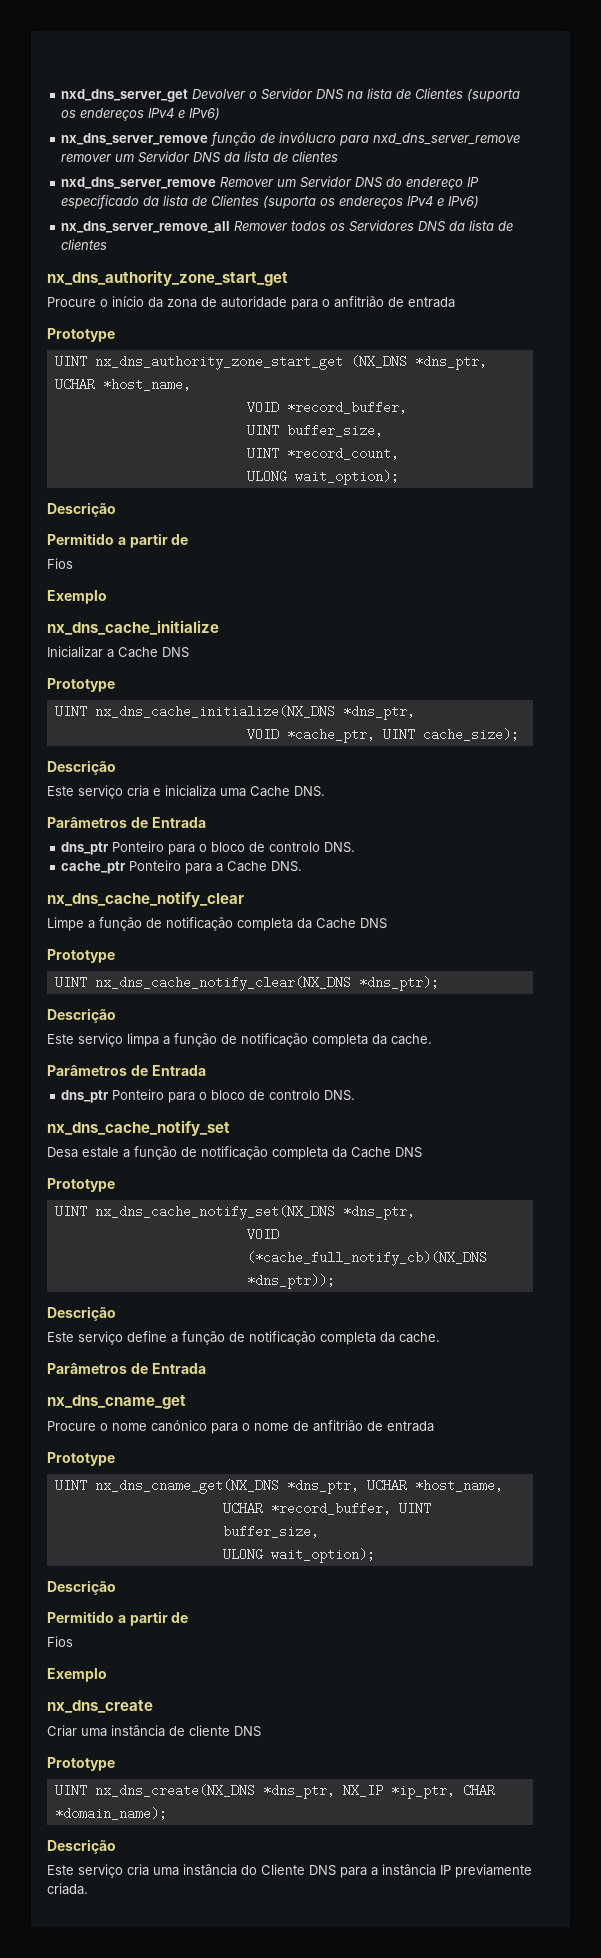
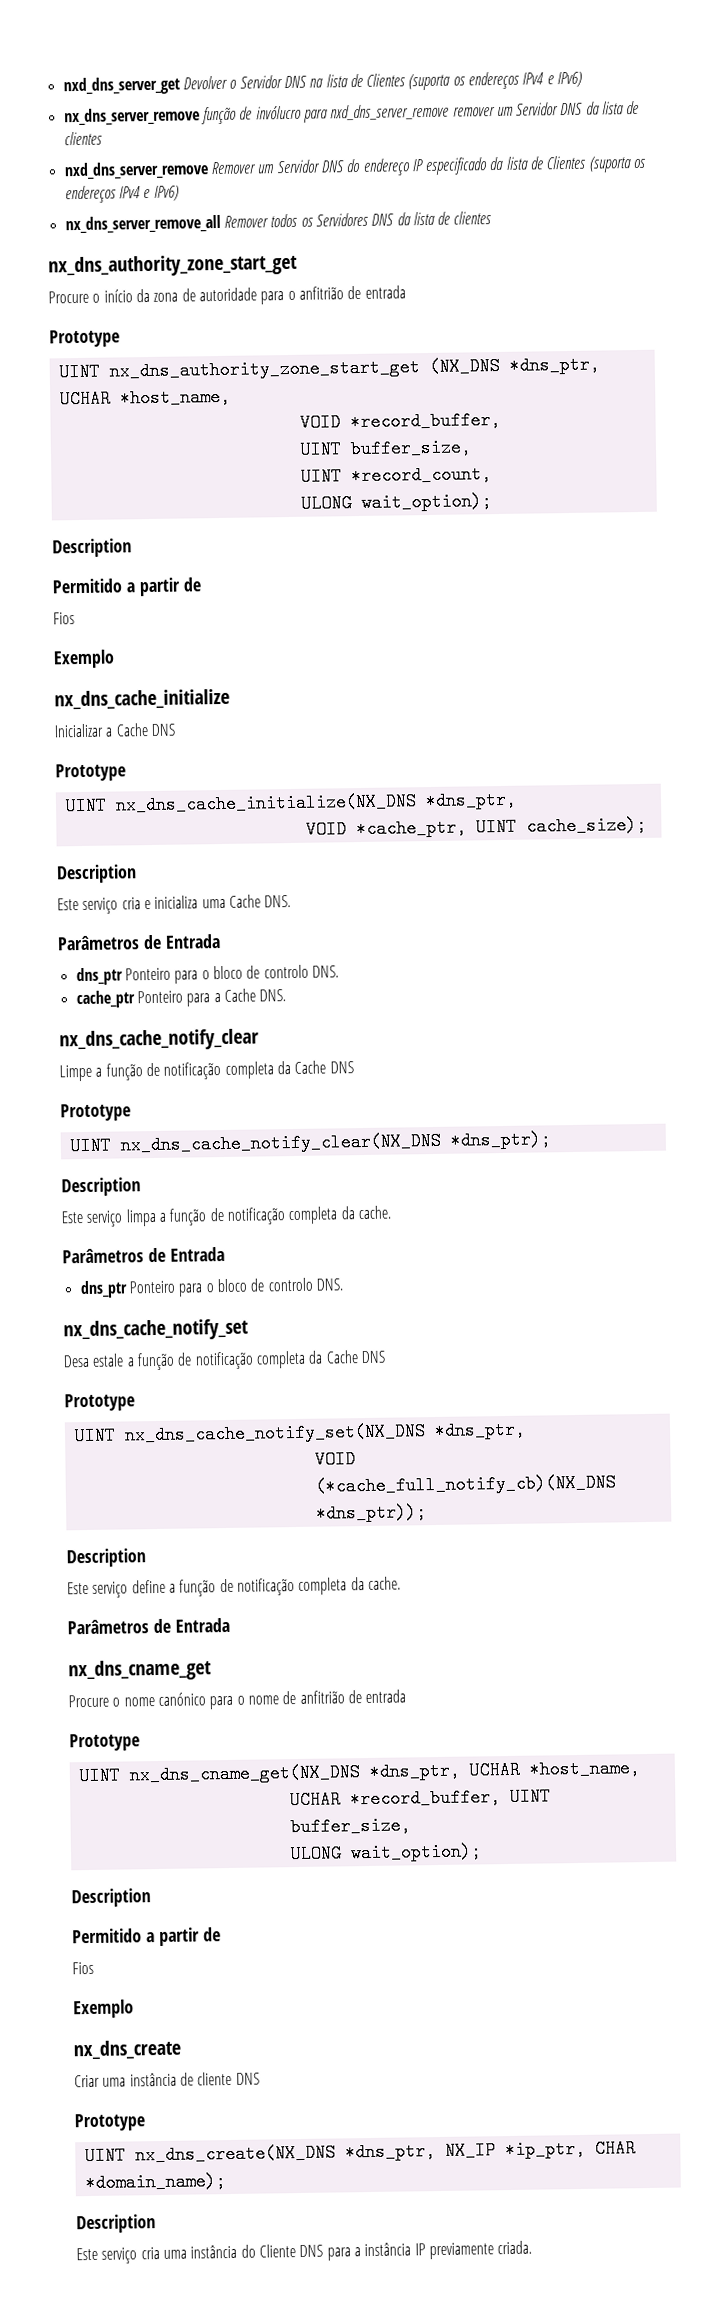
[47,502,116,517] Descrição -> [52,538,132,558] Description
[47,760,116,775] Descrição -> [56,864,137,884] Description
[47,1008,116,1023] Descrição -> [61,1177,141,1197] Description
[47,1306,116,1321] Descrição -> [66,1548,146,1568] Description
[47,1580,116,1595] Descrição -> [71,1888,151,1908] Description
[47,1839,116,1854] Descrição -> [76,2214,156,2234] Description

